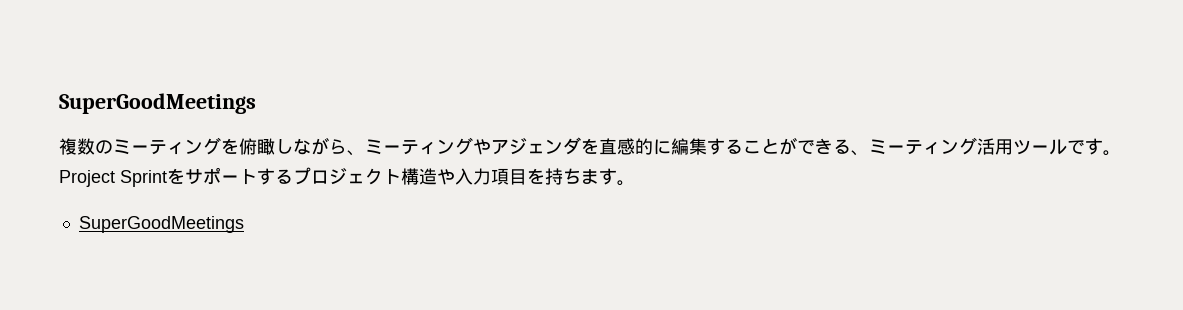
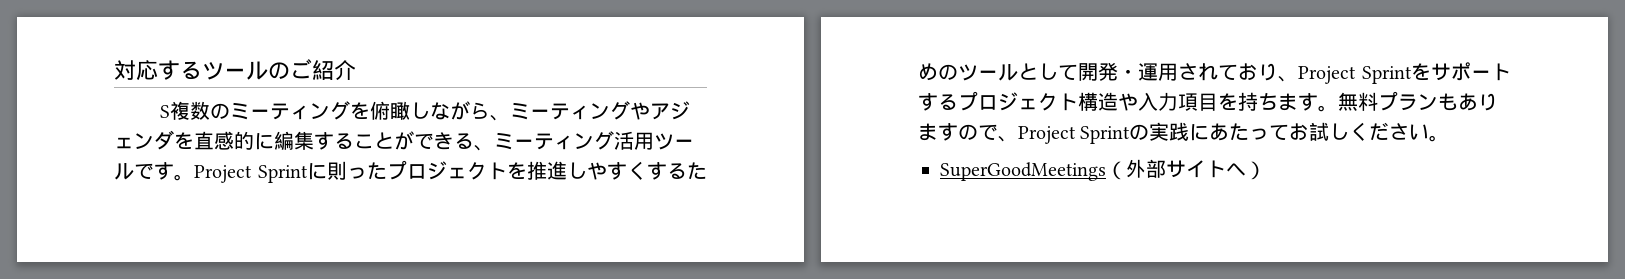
[59,93,256,114] SuperGoodMeetings // -> [114,59,356,81] [160,105,171,118] 対応するツールのご紹介 // S
(167, 178) none -> [307,160,707,180] [918,62,1412,84] に則ったプロジェクトを推進しやすくするためのツールとして開発・運用されており、Project Sprint
[78,216,244,233] // SuperGoodMeetings -> [1338,91,1498,111] [918,122,1450,144] [940,159,1266,181] 無料プランもありますので、Project Sprintの実践にあたってお試しください。 // SuperGoodMeetings（外部サイトへ）

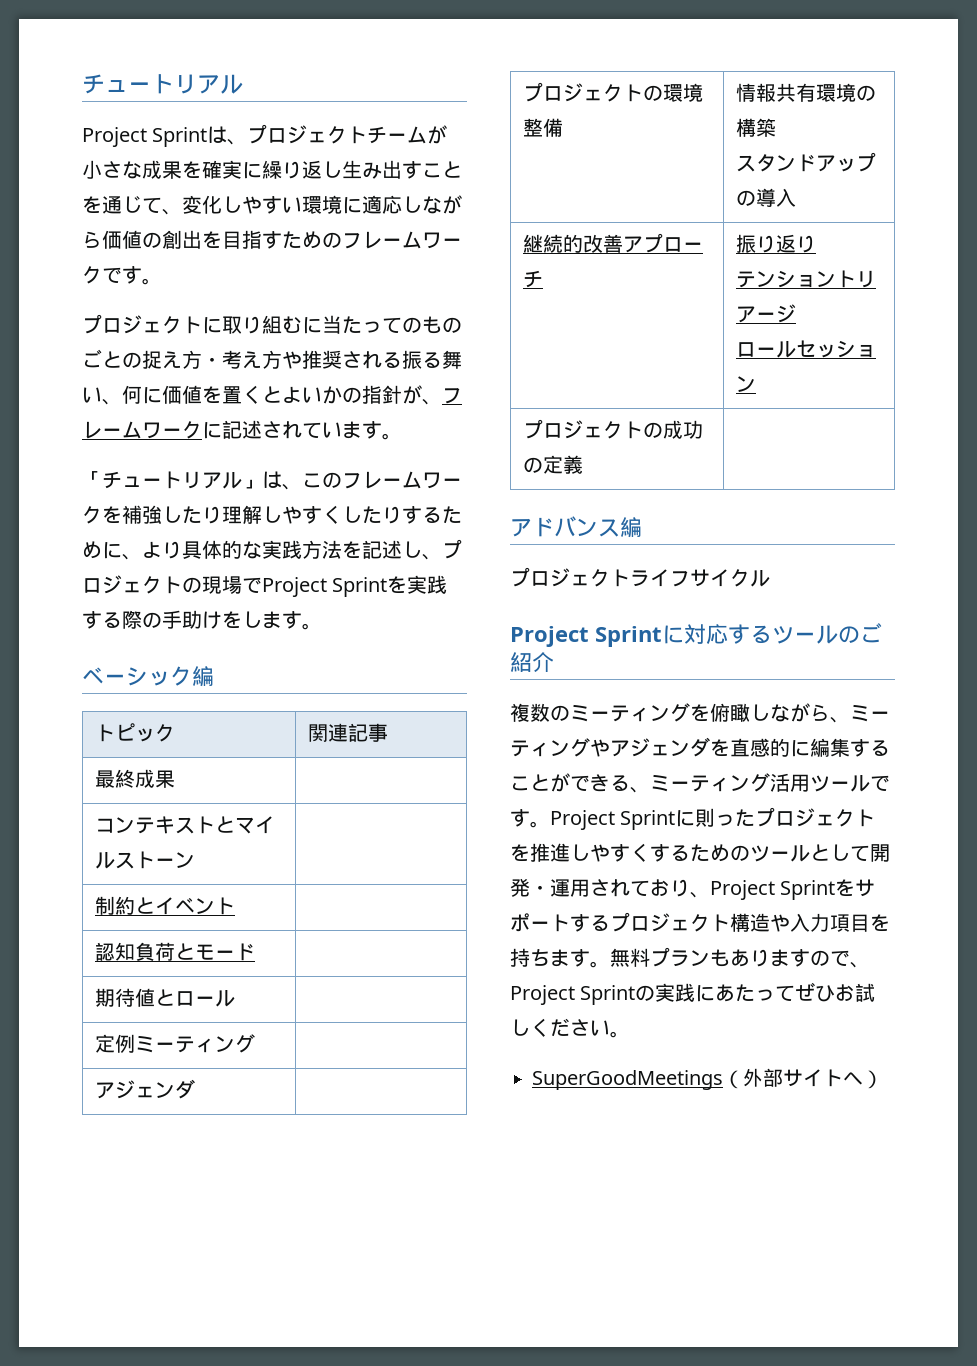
(114, 70) none -> [82,74,243,94] [82,124,448,147] [82,160,462,179] [82,195,462,215] [82,230,462,249] [82,266,162,285] [82,314,462,334] [82,349,462,369] [82,385,462,405] [82,420,402,440] [82,471,462,490] [82,505,462,525] [82,539,462,560] [82,575,448,597] [82,610,322,630] [82,666,214,687] [94,723,175,742] [307,723,388,742] [94,769,175,788] [94,816,275,834] [94,851,195,869] [94,896,235,915] [94,942,255,961] [94,988,235,1007] [94,1034,255,1053] [94,1079,195,1099] [522,82,703,102] [522,118,563,137] [735,83,876,102] [735,118,776,137] [735,152,876,172] [735,188,796,207] [522,233,703,253] [522,270,543,288] [735,234,816,253] [735,270,876,288] [735,304,796,323] [735,340,876,358] [735,376,756,393] [522,419,703,439] [522,455,583,474] [510,516,642,538] [510,567,770,587] [510,625,684,647] チュートリアル // Project Sprintは、プロジェクトチームが小さな成果を確実に繰り返し生み出すことを通じて、変化しやすい環境に適応しながら価値の創出を目指すためのフレームワークです。 // プロジェクトに取り組むに当たってのものごとの捉え方・考え方や推奨される振る舞い、何に価値を置くとよいかの指針が、フレームワークに記述されています。 // 「チュートリアル」は、このフレームワークを補強したり理解しやすくしたりするために、より具体的な実践方法を記述し、プロジェクトの現場でProject Sprintを実践する際の手助けをします。 // ベーシック編 // トピック | 関連記事 // 最終成果 | // コンテキストとマイルストーン | // 制約とイベント | // 認知負荷とモード | // 期待値とロール | // 定例ミーティング | // アジェンダ | // プロジェクトの環境整備 | 情報共有環境の構築 // スタンドアップの導入 // 継続的改善アプローチ | 振り返り // テンショントリアージ // ロールセッション // プロジェクトの成功の定義 | // アドバンス編 // プロジェクトライフサイクル // Project Sprintに
[160,105,171,118] S -> (554, 662) none
(1290, 132) none -> [795,982,836,1002] ぜひ

